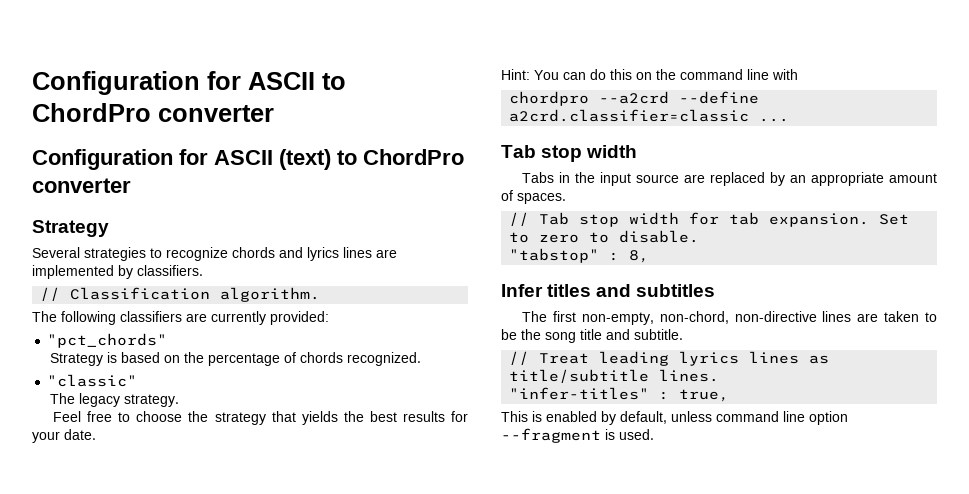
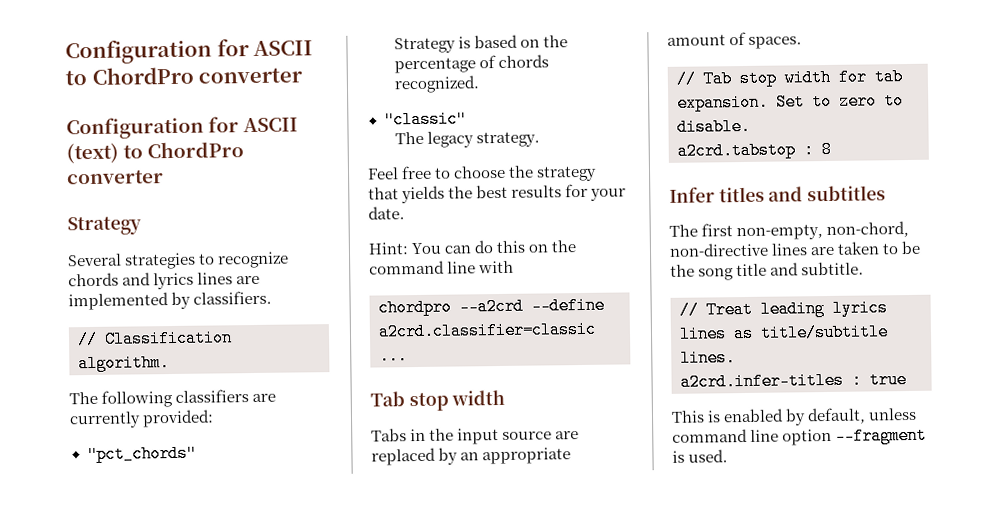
[509,248,650,263] "tabstop" : 8, -> [677,140,832,160] a2crd.tabstop : 8
[509,387,730,402] "infer-titles" : true, -> [680,371,907,391] a2crd.infer-titles : true

